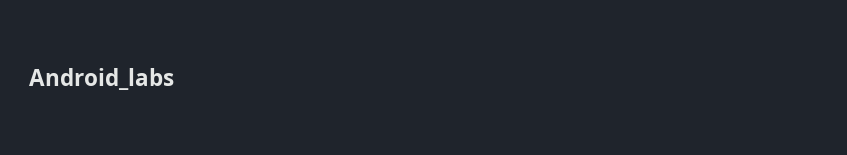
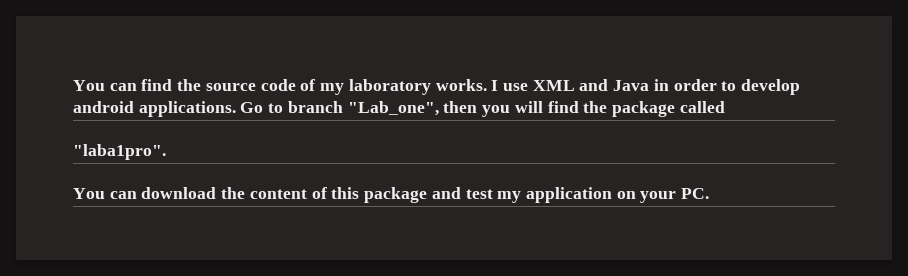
[29,68,174,90] Android_labs -> [73,79,801,95] [73,101,725,117] [73,144,166,160] [73,187,710,203] You can find the source code of my laboratory works. I use XML and Java in order to develop android applications. Go to branch "Lab_one", then you will find the package called // "laba1pro". // You can download the content of this package and test my application on your PC.

